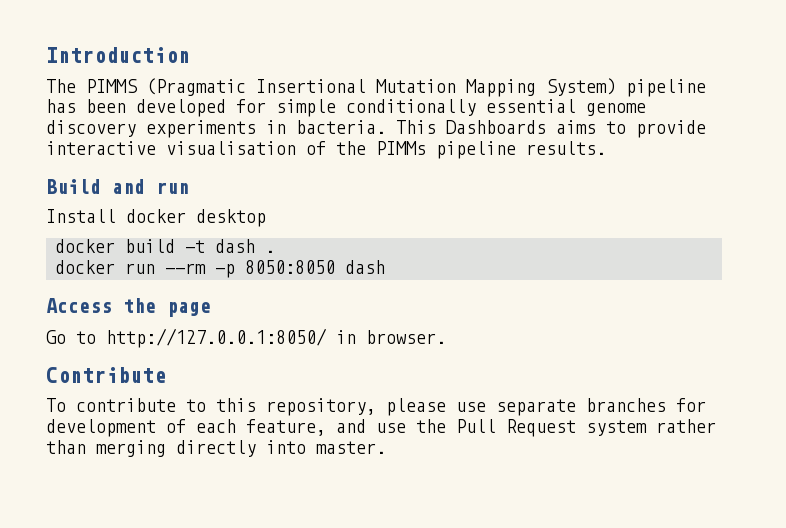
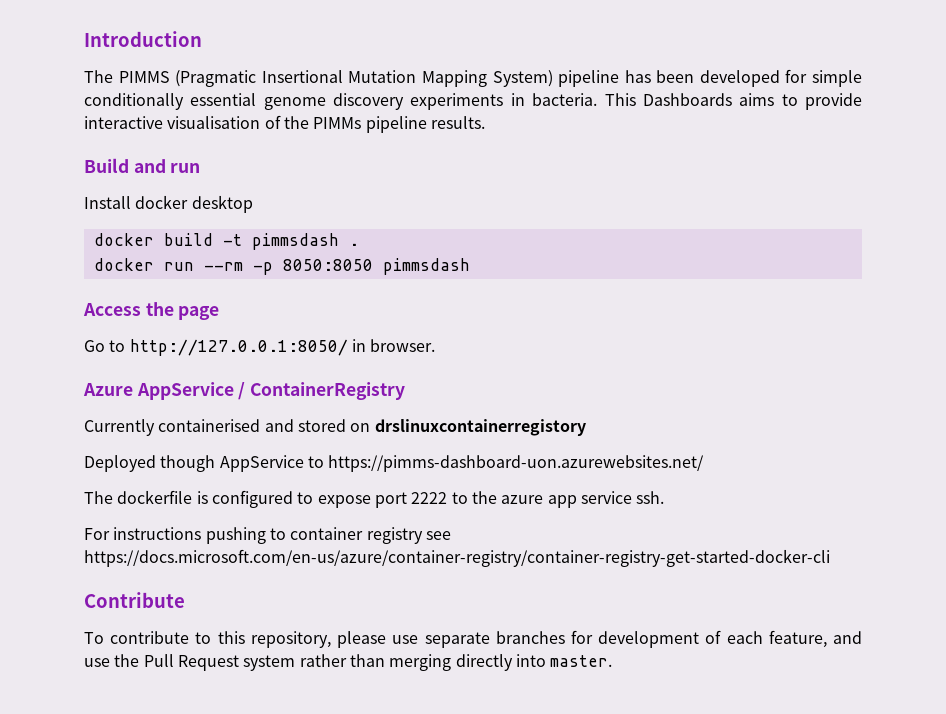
[215,239,255,253] dash -> [251,233,339,250] pimmsdash
[345,260,385,274] dash -> [382,258,470,275] pimmsdash
(446, 337) none -> [83,382,406,400] [84,419,586,436] [84,455,705,472] [84,490,665,508] [84,527,451,544] [84,549,830,567] // Azure AppService / ContainerRegistry // Currently containerised and stored on drslinuxcontainerregistory // Deployed though AppService to https://pimms-dashboard-uon.azurewebsites.net/ // The dockerfile is configured to expose port 2222 to the azure app service ssh. // For instructions pushing to container registry see https://docs.microsoft.com/en-us/azure/container-registry/container-registry-get-started-docker-cli

